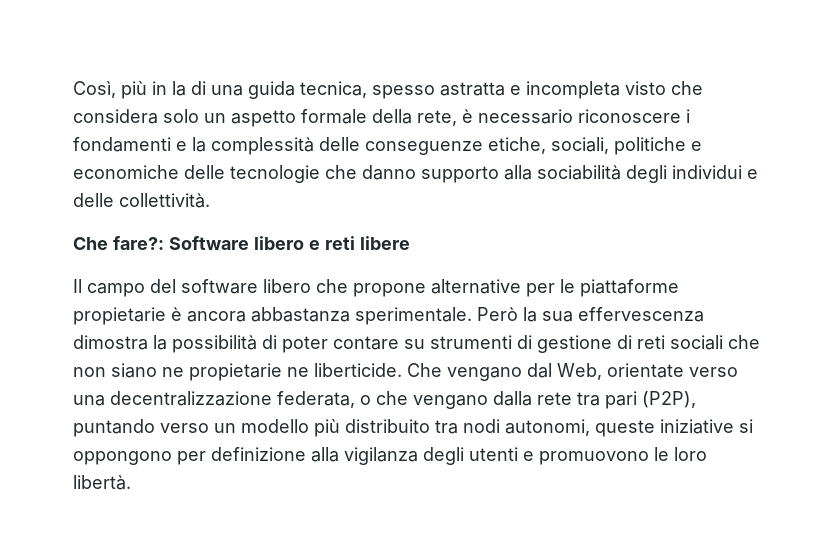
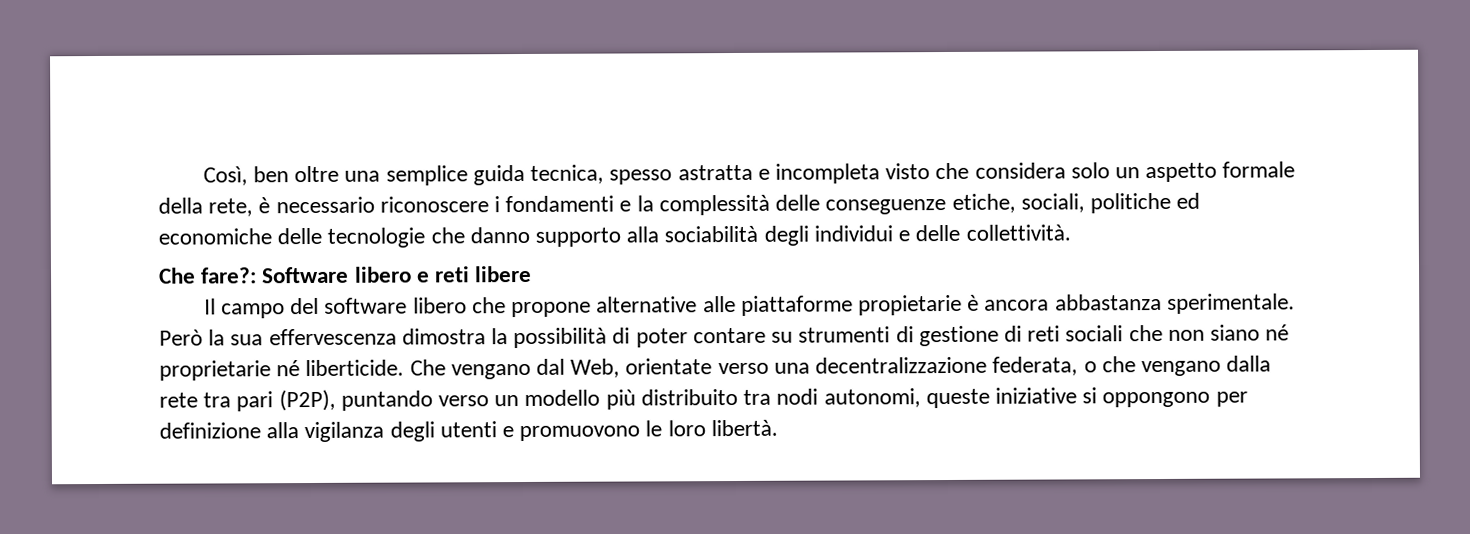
[121,81,243,99] più in la di una -> [253,165,468,186] ben oltre una semplice
[691,141,702,151] e -> [1176,192,1201,209] ed
[526,279,575,297] per le -> [702,295,736,313] alle
[162,363,309,381] ne propietarie ne -> [1265,324,1290,341] [159,360,301,381] né proprietarie né

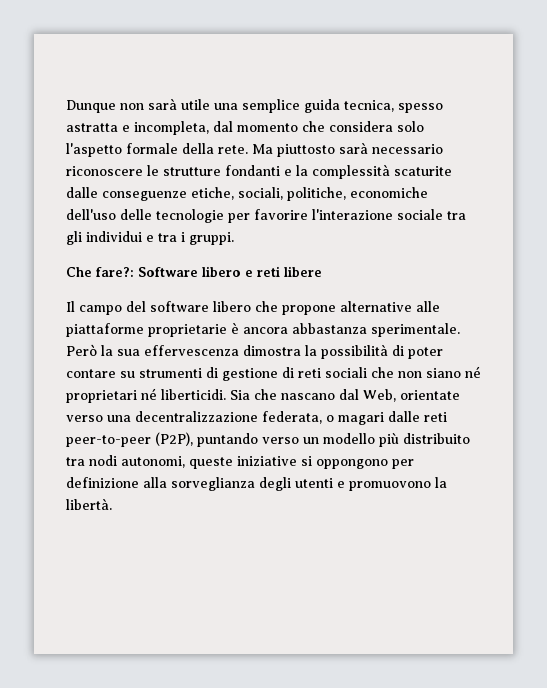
[202,165,340,186] Così, ben oltre -> [66,98,210,113] Dunque non sarà utile
[774,161,1296,184] [158,195,615,217] incompleta visto che considera solo un aspetto formale della rete, è necessario riconoscere i fondamenti -> [134,121,424,135] [66,142,443,157] [66,165,280,176] incompleta, dal momento che considera solo l'aspetto formale della rete. Ma piuttosto sarà necessario riconoscere le strutture fondanti
[775,194,821,211] delle -> [394,166,452,176] [66,187,98,198] scaturite dalle
[1089,192,1201,214] [158,224,1071,248] politiche ed economiche delle tecnologie che danno supporto alla sociabilità degli individui e delle collettività. -> [287,187,428,201] [66,209,466,223] [66,231,234,245] politiche, economiche dell'uso delle tecnologie per favorire l'interazione sociale tra gli individui e tra i gruppi.
[857,294,962,316] propietarie -> [148,324,227,337] proprietarie
[159,359,531,381] proprietarie né liberticide. Che vengano -> [66,388,335,403] proprietari né liberticidi. Sia che nascano
[1101,355,1272,377] [159,391,274,412] che vengano dalla rete tra pari -> [338,411,447,425] [66,435,151,447] magari dalle reti peer-to-peer
[304,421,385,443] vigilanza -> [171,477,255,491] sorveglianza
[645,420,706,437] le loro -> [435,477,447,488] la

